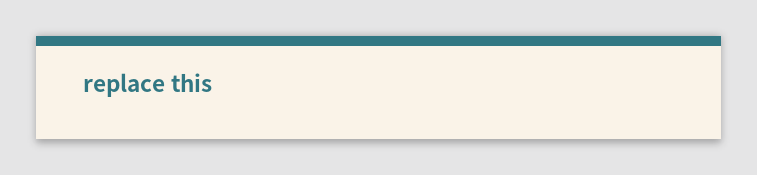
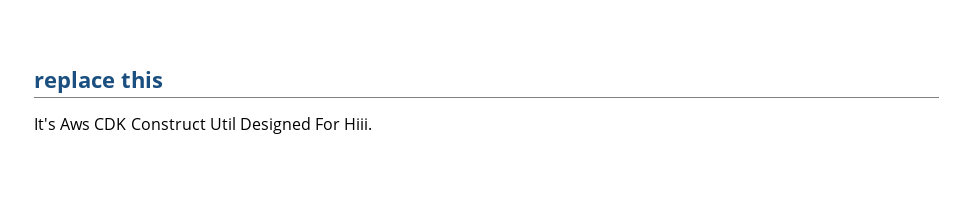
(213, 82) none -> [34,117,373,134] // It's Aws CDK Construct Util Designed For Hiii.

